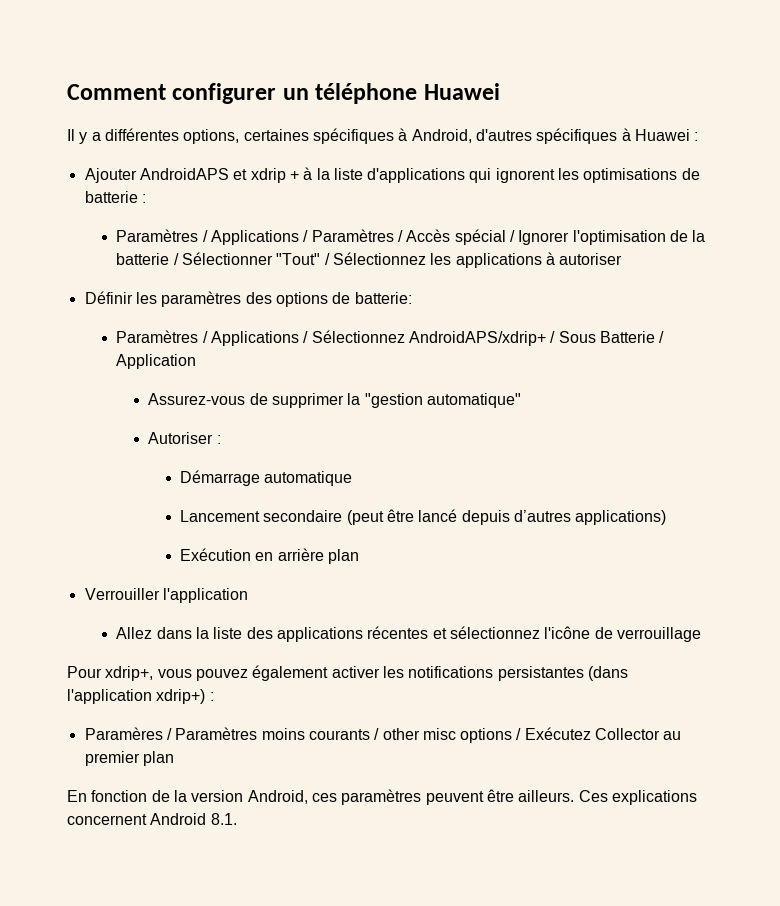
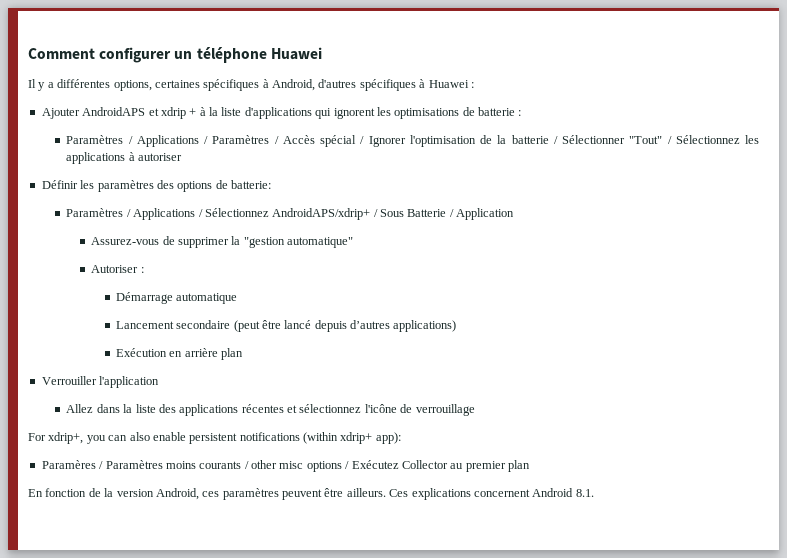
[67,665,628,681] [67,689,214,704] Pour xdrip+, vous pouvez également activer les notifications persistantes (dans l'application xdrip+) : -> [28,432,401,444] For xdrip+, you can also enable persistent notifications (within xdrip+ app):

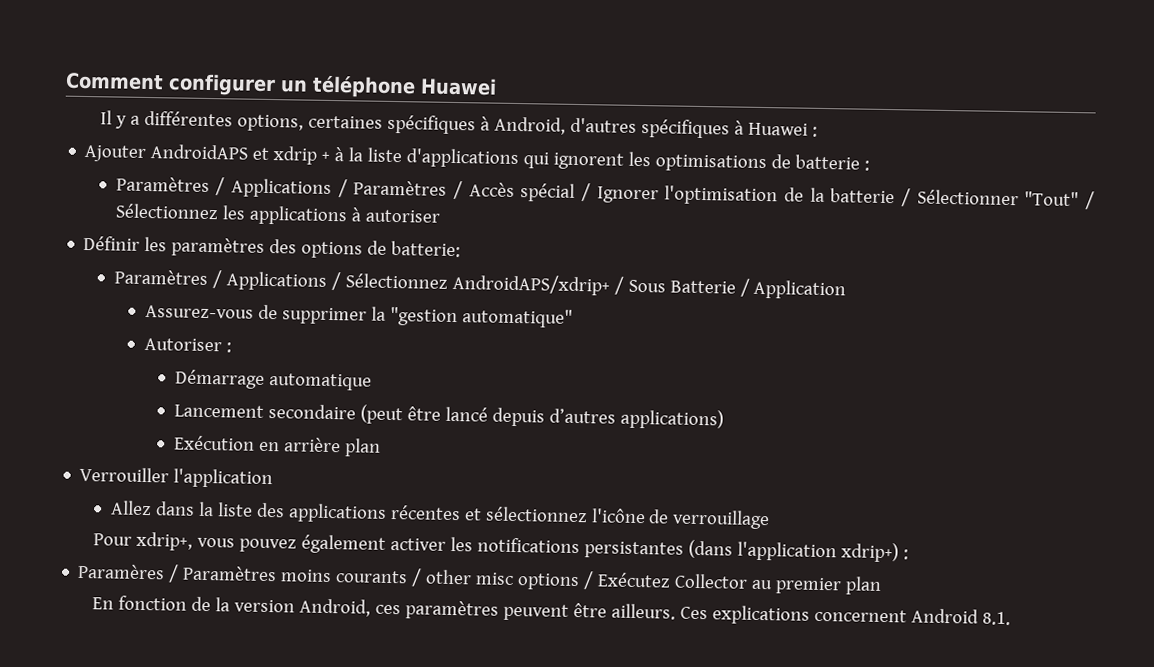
[28,432,401,444] For xdrip+, you can also enable persistent notifications (within xdrip+ app): -> [93,531,910,563] Pour xdrip+, vous pouvez également activer les notifications persistantes (dans l'application xdrip+) :

